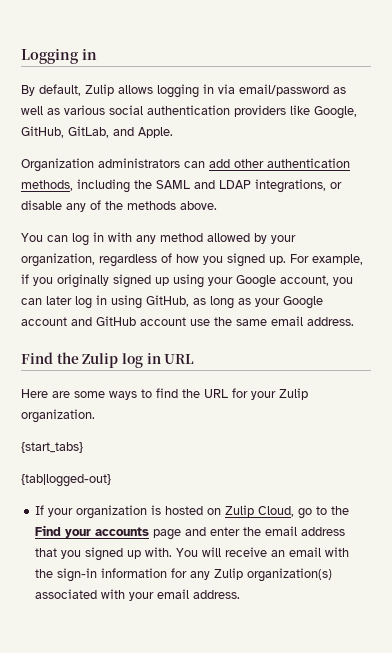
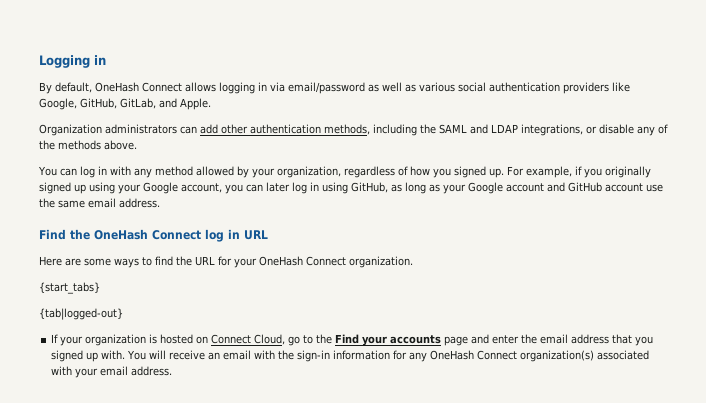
[85,84,114,96] Zulip -> [95,82,182,92] OneHash Connect
[82,353,119,368] Zulip -> [94,229,201,240] OneHash Connect
[279,388,308,400] Zulip -> [259,256,346,266] OneHash Connect
[225,505,255,517] Zulip -> [211,334,252,344] Connect
[214,568,244,580] Zulip -> [430,350,518,360] OneHash Connect

